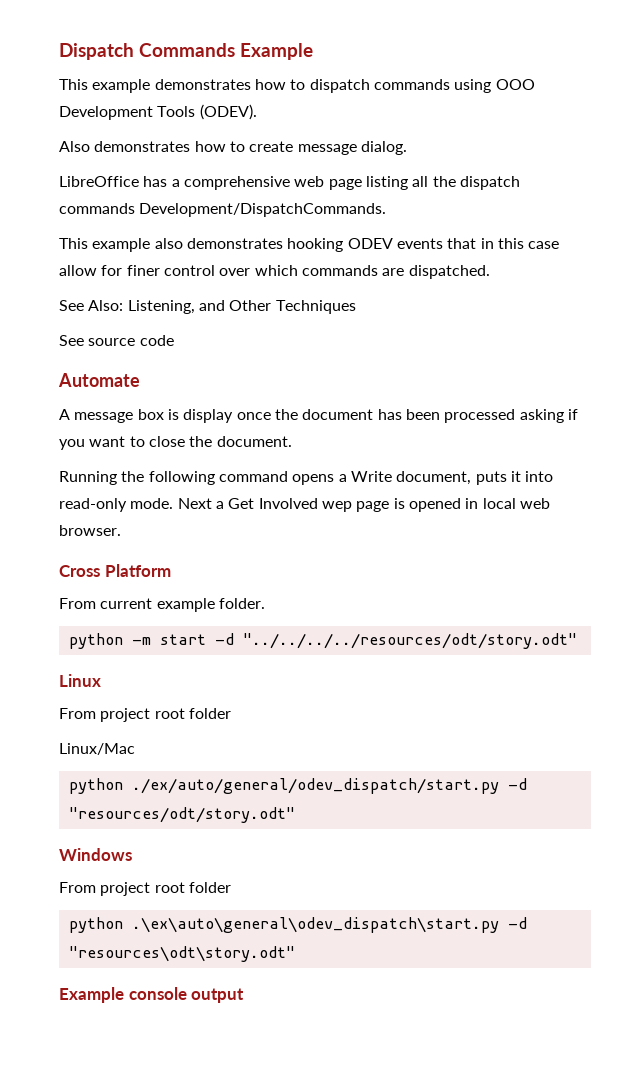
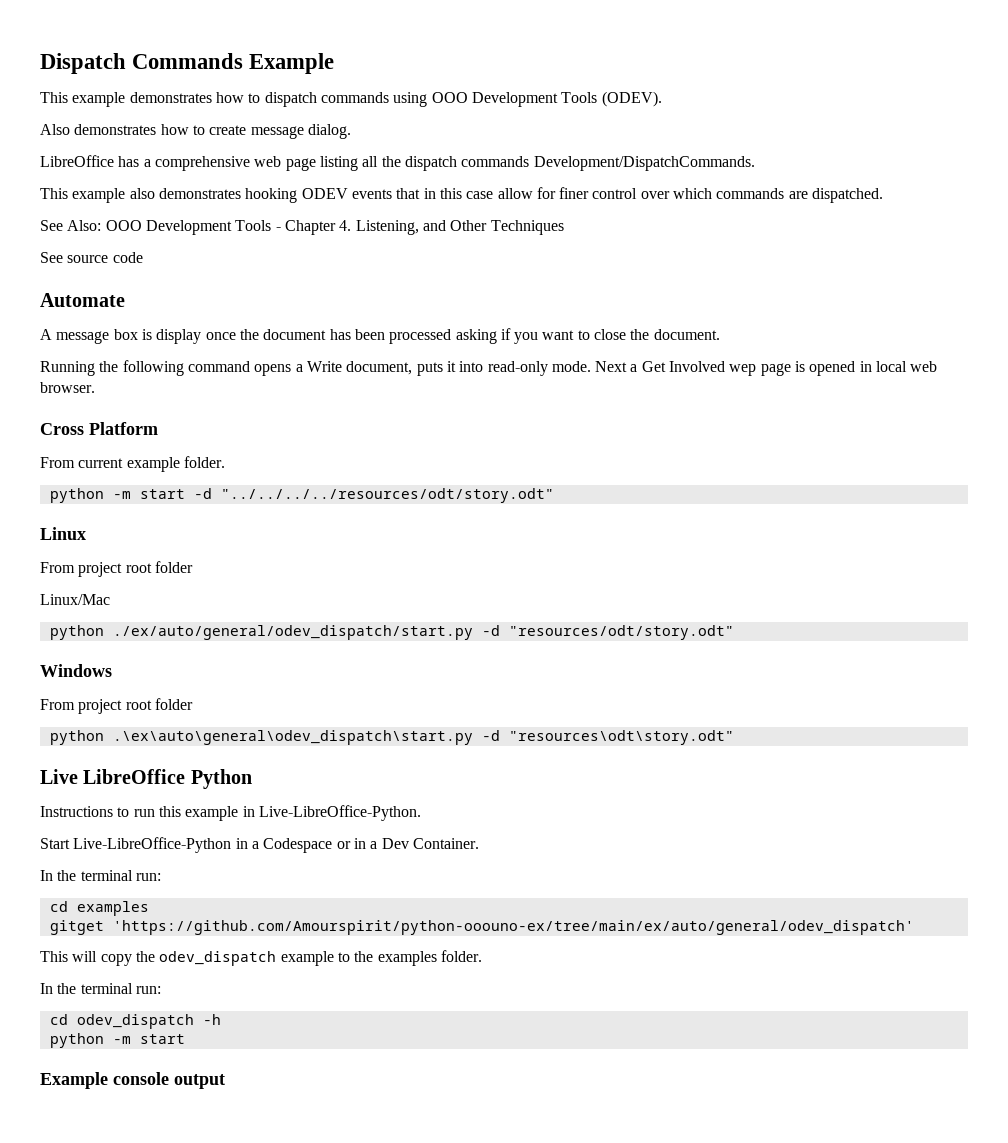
(124, 305) none -> [105,220,352,235] OOO Development Tools - Chapter 4.
(295, 954) none -> [40,769,252,789] [40,805,421,821] [40,837,479,853] [40,870,161,881] [49,901,149,916] [49,920,914,935] [40,950,482,966] [40,983,161,994] [49,1014,221,1029] [49,1033,185,1048] // Live LibreOffice Python // Instructions to run this example in Live-LibreOffice-Python. // Start Live-LibreOffice-Python in a Codespace or in a Dev Container. // In the terminal run: // cd examples // gitget 'https://github.com/Amourspirit/python-ooouno-ex/tree/main/ex/auto/general/odev_dispatch' // This will copy the odev_dispatch example to the examples folder. // In the terminal run: // cd odev_dispatch -h // python -m start

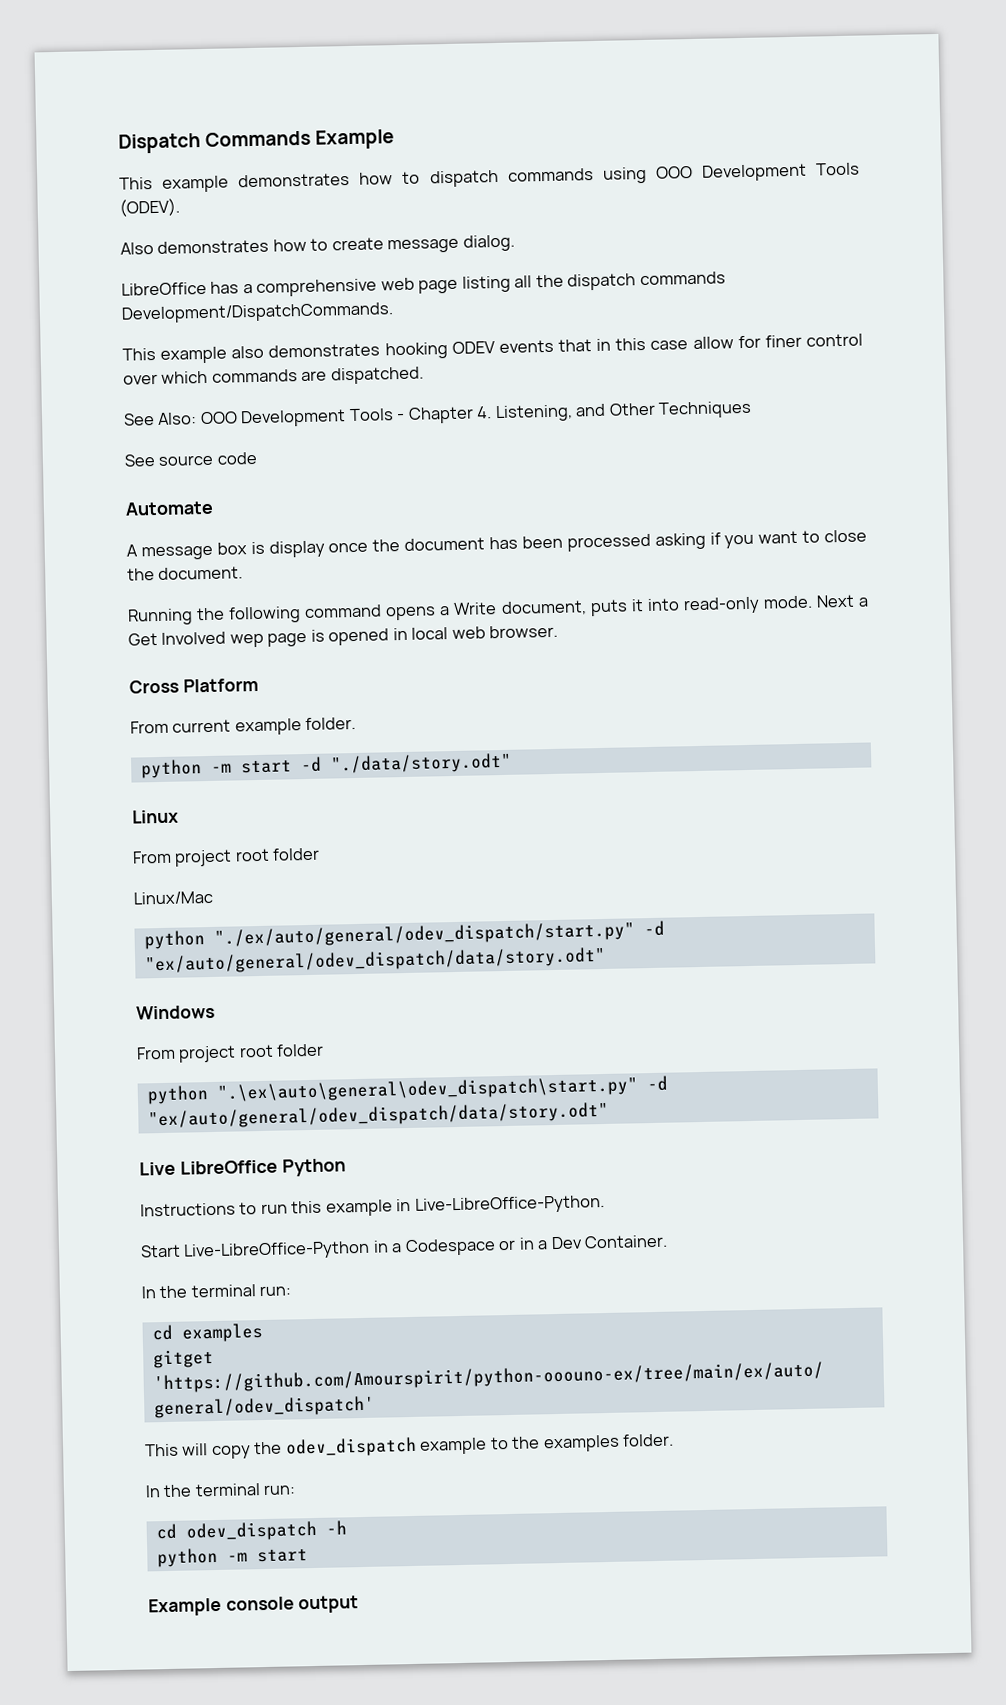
[220,488,554,503] "../../../../resources/odt/story.odt" -> [330,752,512,775] "./data/story.odt"
[112,625,734,640] ./ex/auto/general/odev_dispatch/start.py -d "resources/odt/story.odt" -> [213,920,665,948] [144,946,606,975] "./ex/auto/general/odev_dispatch/start.py" -d "ex/auto/general/odev_dispatch/data/story.odt"
[112,730,734,745] .\ex\auto\general\odev_dispatch\start.py -d "resources\odt\story.odt" -> [216,1075,668,1103] [147,1101,609,1130] ".\ex\auto\general\odev_dispatch\start.py" -d "ex/auto/general/odev_dispatch/data/story.odt"

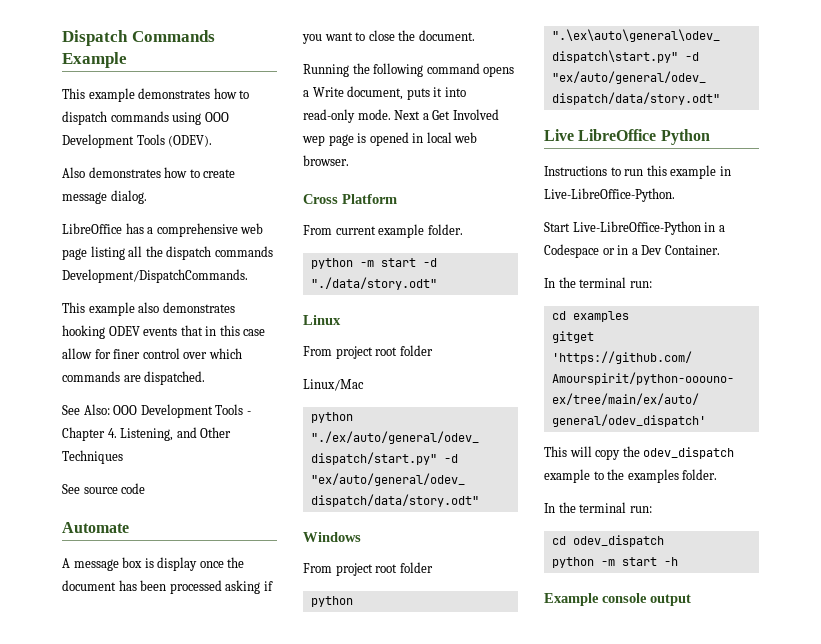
[325,1520,347,1535] [156,1547,308,1568] -h // python -m start -> [551,557,678,568] // python -m start -h

